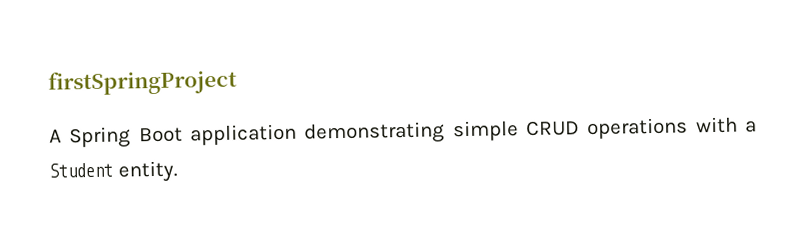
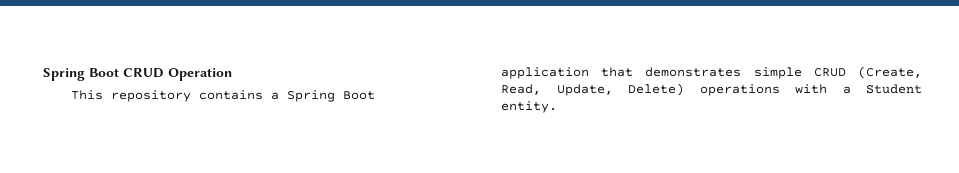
[48,69,237,96] [49,120,580,149] firstSpringProject // A Spring Boot application demonstrating simple CRUD -> [43,68,232,81] [70,90,375,102] [501,66,922,79] [501,83,684,96] Spring Boot CRUD Operation // This repository contains a Spring Boot application that demonstrates simple CRUD (Create, Read, Update, Delete)

